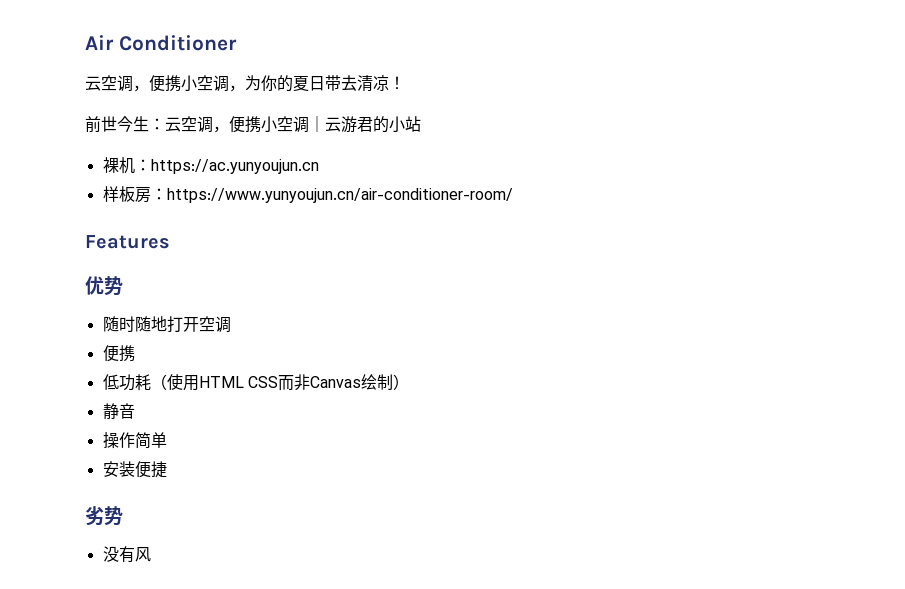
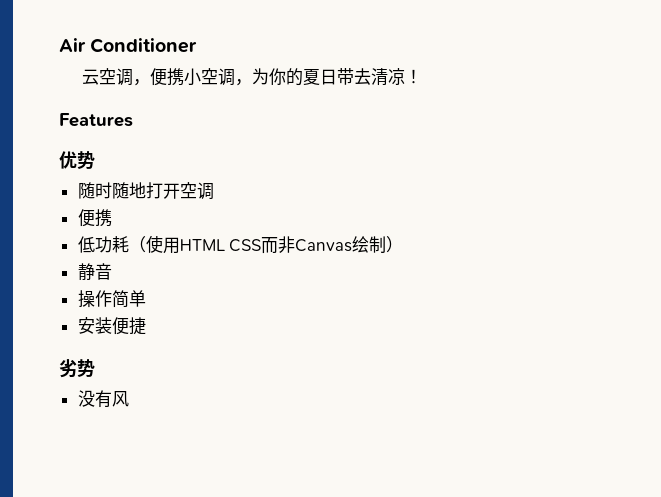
[85,116,421,133] [102,157,319,174] [102,186,513,203] // 前世今生：云空调，便携小空调｜云游君的小站 // 裸机：https://ac.yunyoujun.cn // 样板房：https://www.yunyoujun.cn/air-conditioner-room/ -> (423, 76) none

